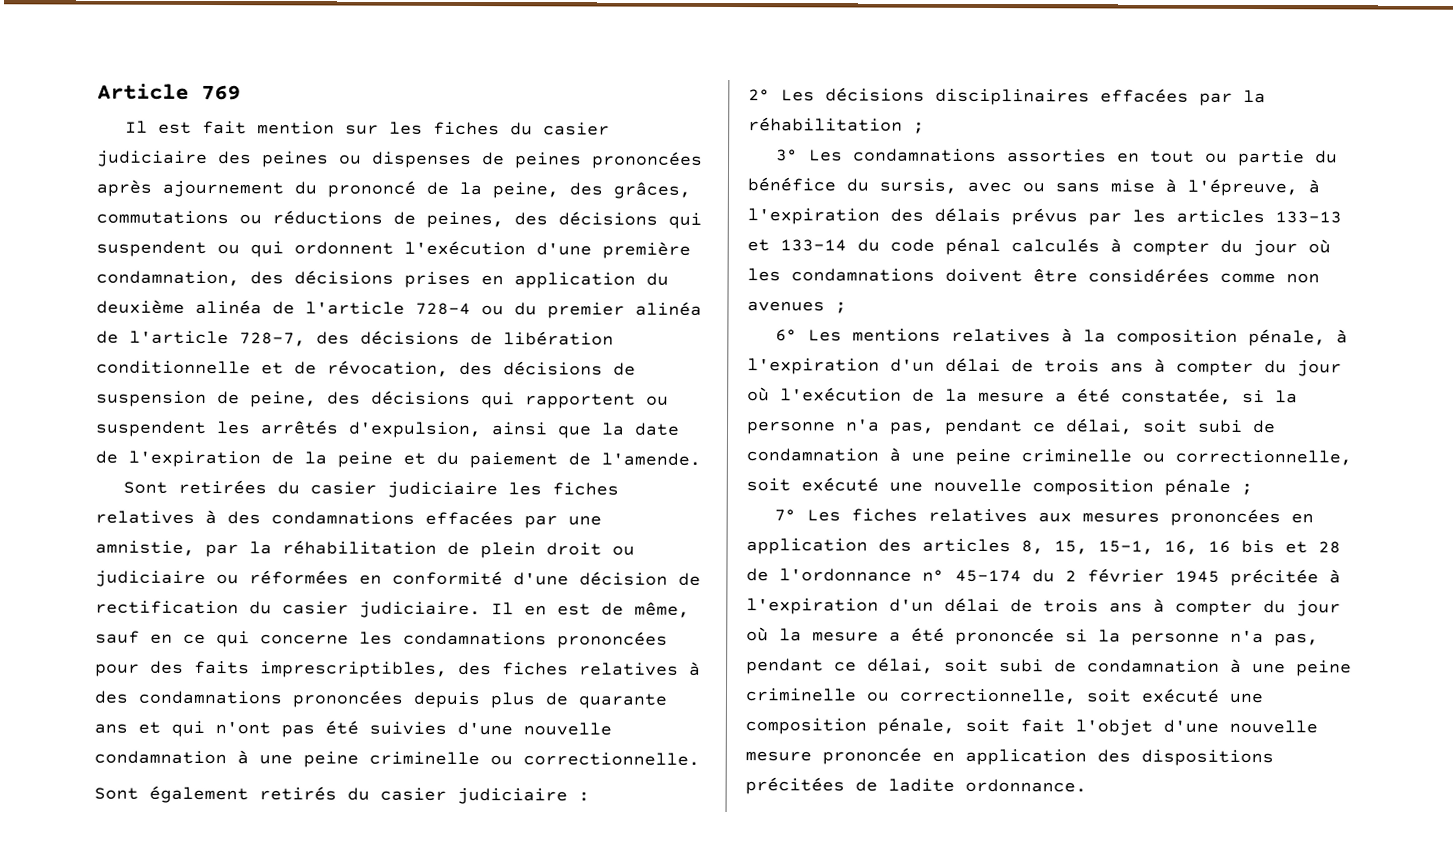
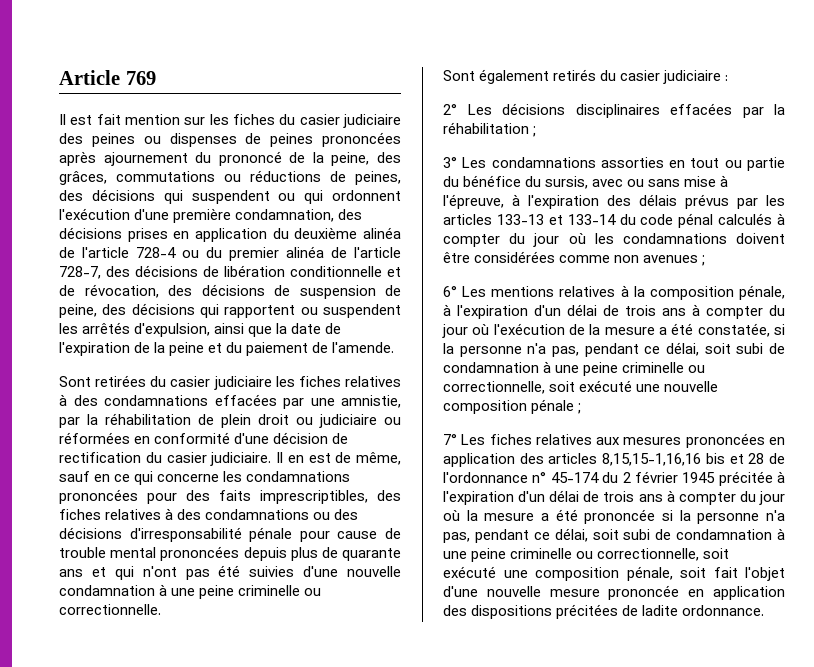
(282, 697) none -> [313,509,359,520] [59,527,401,542] [59,547,157,558] ou des décisions d'irresponsabilité pénale pour cause de trouble mental
[1021,540,1231,555] 8, 15, 15-1, 16, 16 -> [602,453,702,466] 8,15,15-1,16,16

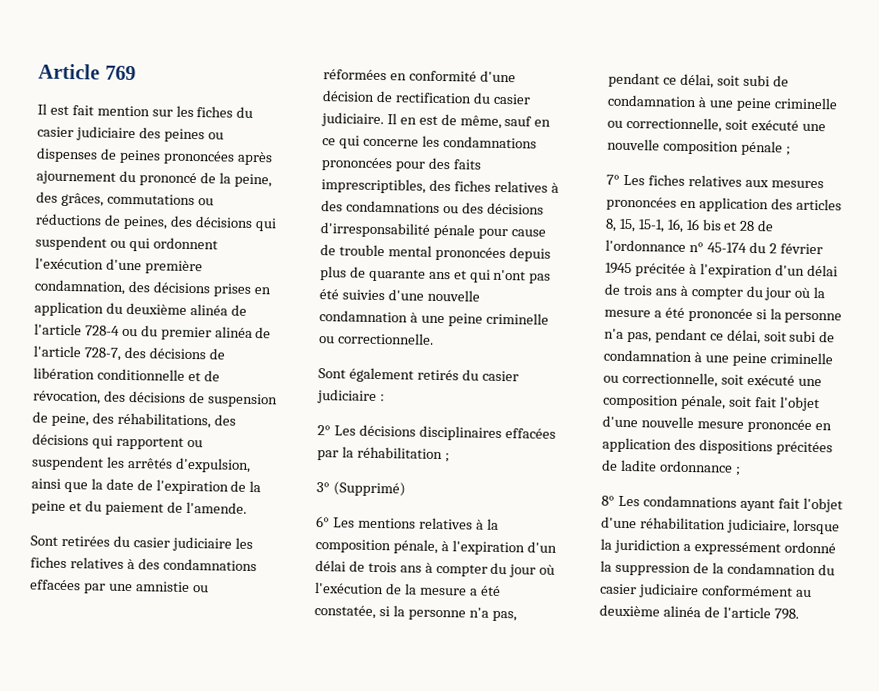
(127, 309) none -> [116,412,236,429] réhabilitations, des
[341,395,401,408] [59,413,377,428] amnistie, par la réhabilitation de plein droit ou judiciaire -> [135,581,190,593] amnistie
[462,157,785,171] [443,175,729,189] [443,194,785,209] [443,213,785,228] [443,233,785,247] [443,251,706,266] Les condamnations assorties en tout ou partie du bénéfice du sursis, avec ou sans mise à l'épreuve, à l'expiration des délais prévus par les articles 133-13 et 133-14 du code pénal calculés à compter du jour où les condamnations doivent être considérées comme non avenues ; -> [332,481,406,497] (Supprimé)
[602,453,702,466] 8,15,15-1,16,16 -> [605,218,700,233] 8, 15, 15-1, 16, 16
[682,605,765,616] ordonnance. -> [659,460,741,476] [601,495,843,513] [601,516,840,535] [600,538,836,556] [600,560,835,577] [600,583,812,599] [599,604,799,620] ordonnance ; // 8° Les condamnations ayant fait l'objet d'une réhabilitation judiciaire, lorsque la juridiction a expressément ordonné la suppression de la condamnation du casier judiciaire conformément au deuxième alinéa de l'article 798.

